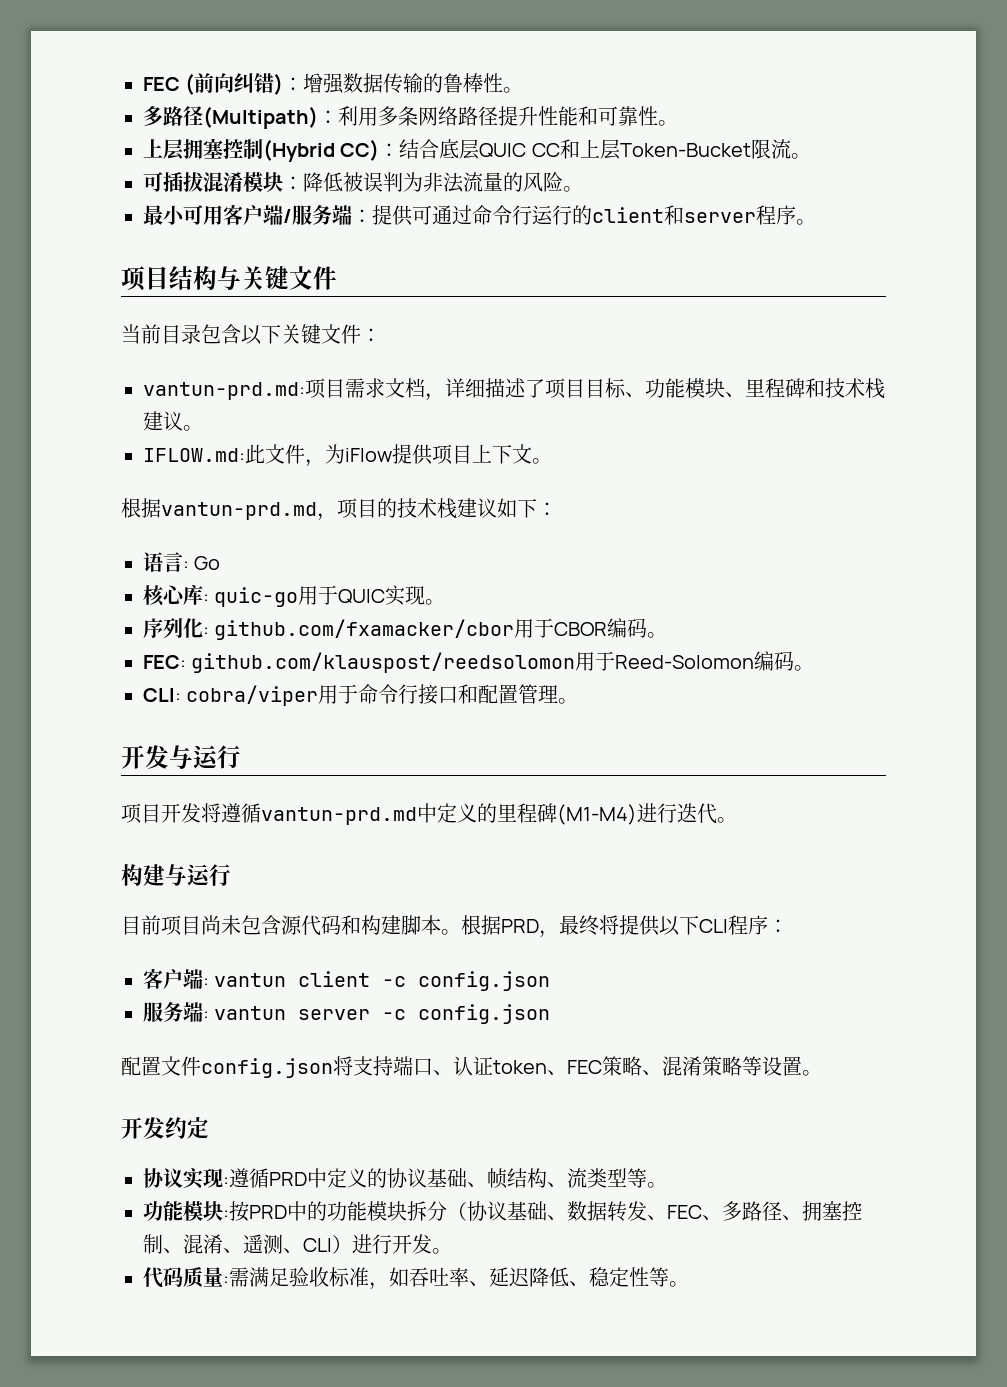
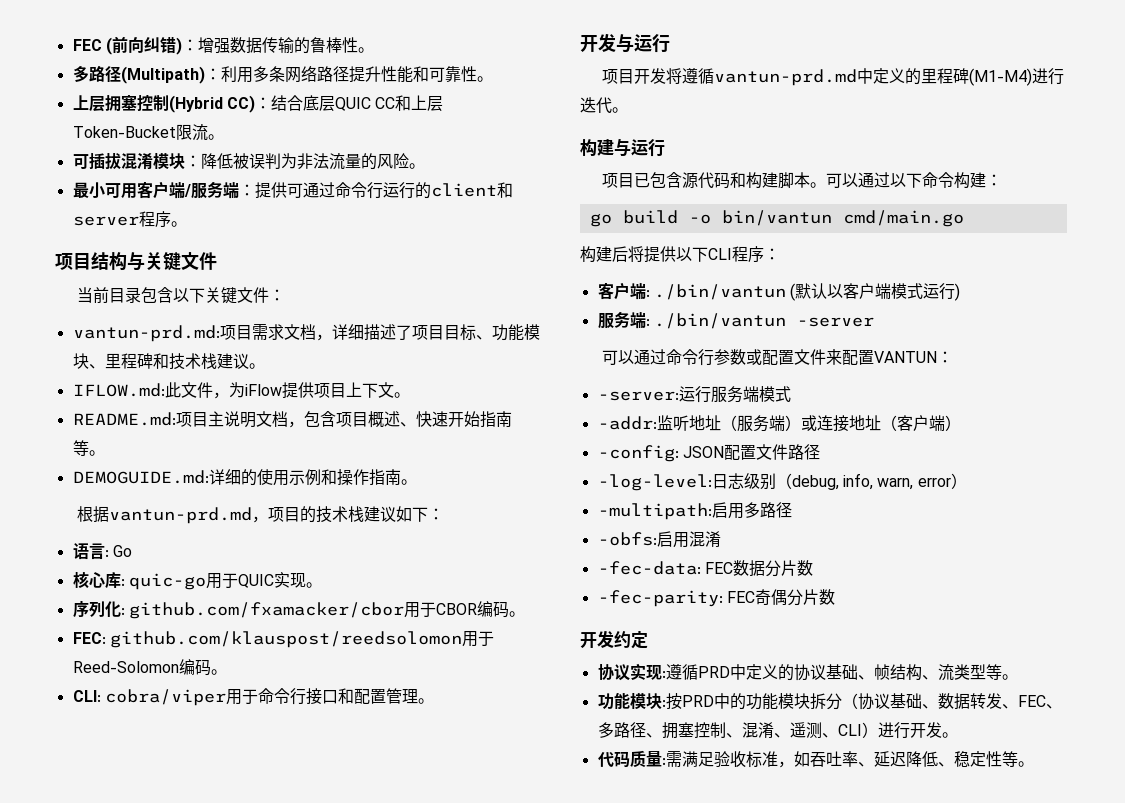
(552, 461) none -> [72,411,512,428] [72,440,105,456] [72,469,417,486] // README.md:项目主说明文档，包含项目概述、快速开始指南等。 // DEMOGUIDE.md:详细的使用示例和操作指南。
[121,915,241,936] 目前项目尚未 -> [601,173,650,188] 项目已
[461,915,599,938] 根据PRD，最终 -> [825,172,1002,189] [589,210,964,227] [580,246,628,263] 可以通过以下命令构建： // go build -o bin/vantun cmd/main.go // 构建后
[214,971,551,991] [143,1002,551,1024] [121,1056,822,1078] vantun client -c config.json // 服务端: vantun server -c config.json // 配置文件config.json将支持端口、认证token、FEC策略、混淆策略等设置。 -> [653,283,961,301] [597,311,874,329] [601,349,953,366] [597,386,791,403] [597,415,961,432] [597,444,820,462] [597,473,967,491] [597,502,792,520] [597,531,721,548] [597,560,813,577] [597,589,835,607] ./bin/vantun (默认以客户端模式运行) // 服务端: ./bin/vantun -server // 可以通过命令行参数或配置文件来配置VANTUN： // -server:运行服务端模式 // -addr:监听地址（服务端）或连接地址（客户端） // -config: JSON配置文件路径 // -log-level:日志级别（debug, info, warn, error） // -multipath:启用多路径 // -obfs:启用混淆 // -fec-data: FEC数据分片数 // -fec-parity: FEC奇偶分片数

